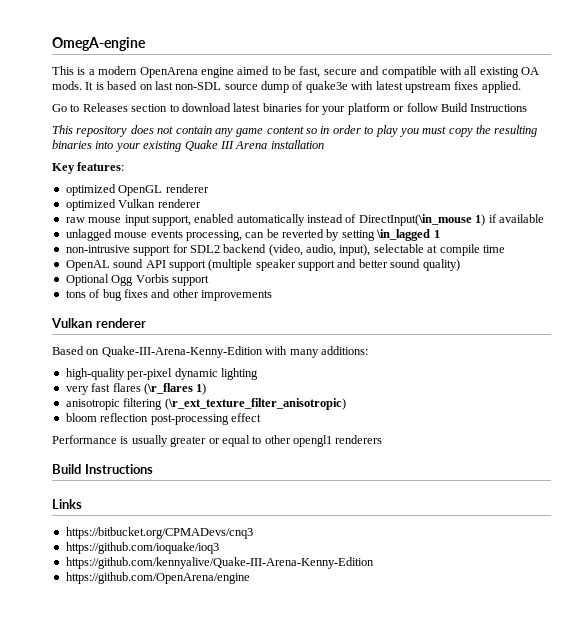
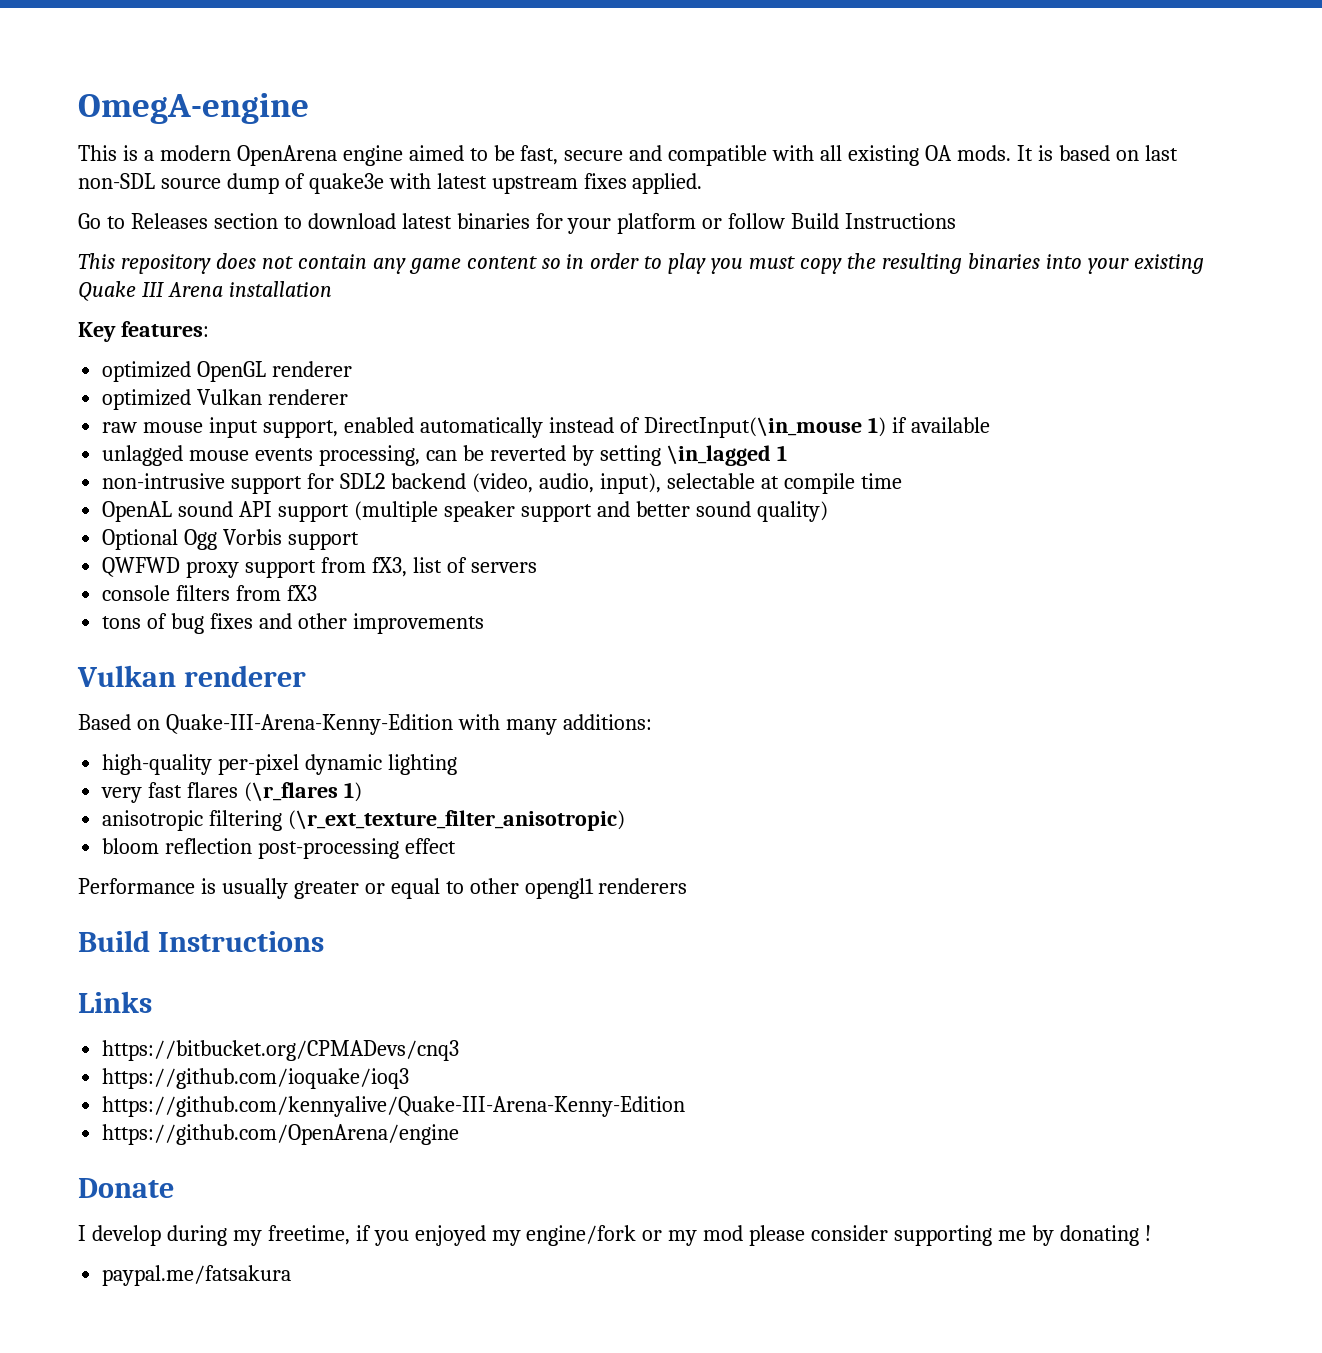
(209, 280) none -> [102,557,537,578] [102,585,318,601] // QWFWD proxy support from fX3, list of servers // console filters from fX3
(250, 578) none -> [78,1178,174,1198] [78,1225,1151,1246] [102,1265,292,1286] // Donate // I develop during my freetime, if you enjoyed my engine/fork or my mod please consider supporting me by donating ! // paypal.me/fatsakura

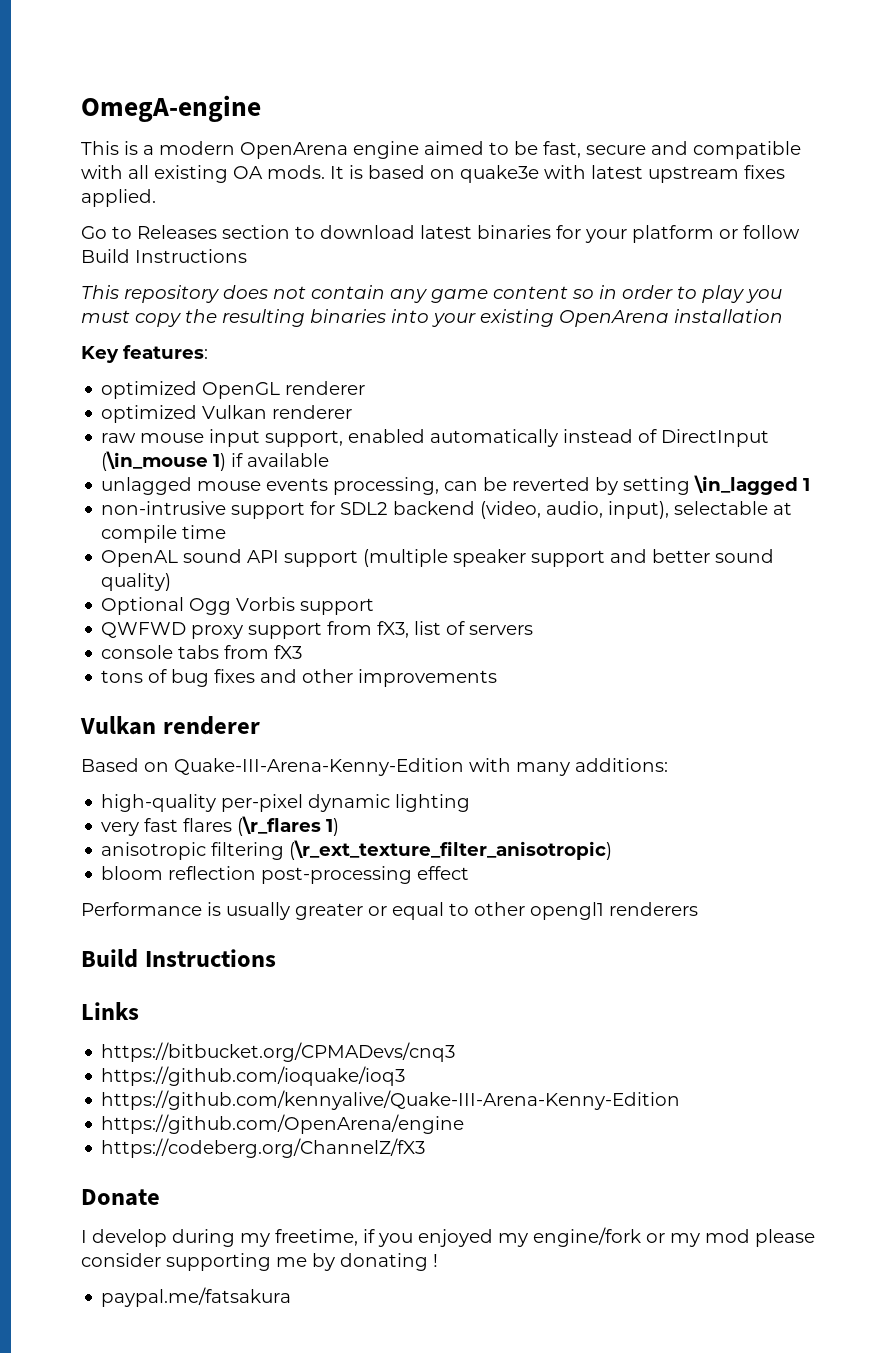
[1144,145,1178,161] [78,173,305,194] last non-SDL source dump of -> (455, 174) none
[78,281,223,301] Quake III Arena -> [559,310,669,327] OpenArena
[643,417,862,438] DirectInput(\in_mouse -> [661,429,770,447] [101,451,209,471] DirectInput (\in_mouse
[176,585,231,601] filters -> [178,645,220,659] tabs
(460, 1134) none -> [101,1138,426,1158] // https://codeberg.org/ChannelZ/fX3

